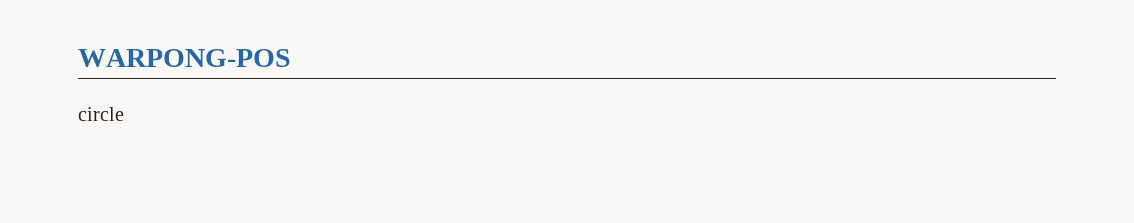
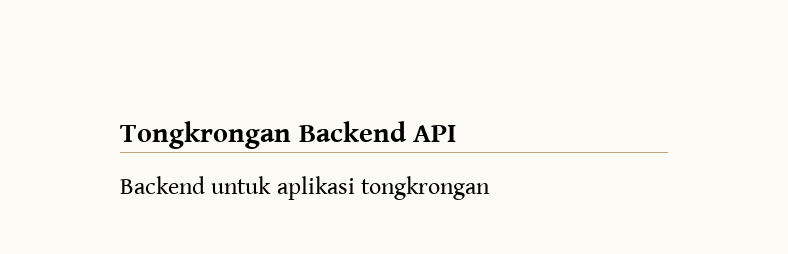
[78,49,291,67] [78,107,124,121] WARPONG-POS // circle -> [120,121,457,149] [120,176,491,200] Tongkrongan Backend API // Backend untuk aplikasi tongkrongan

